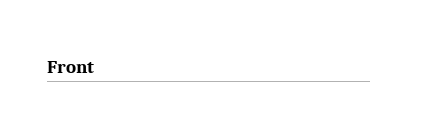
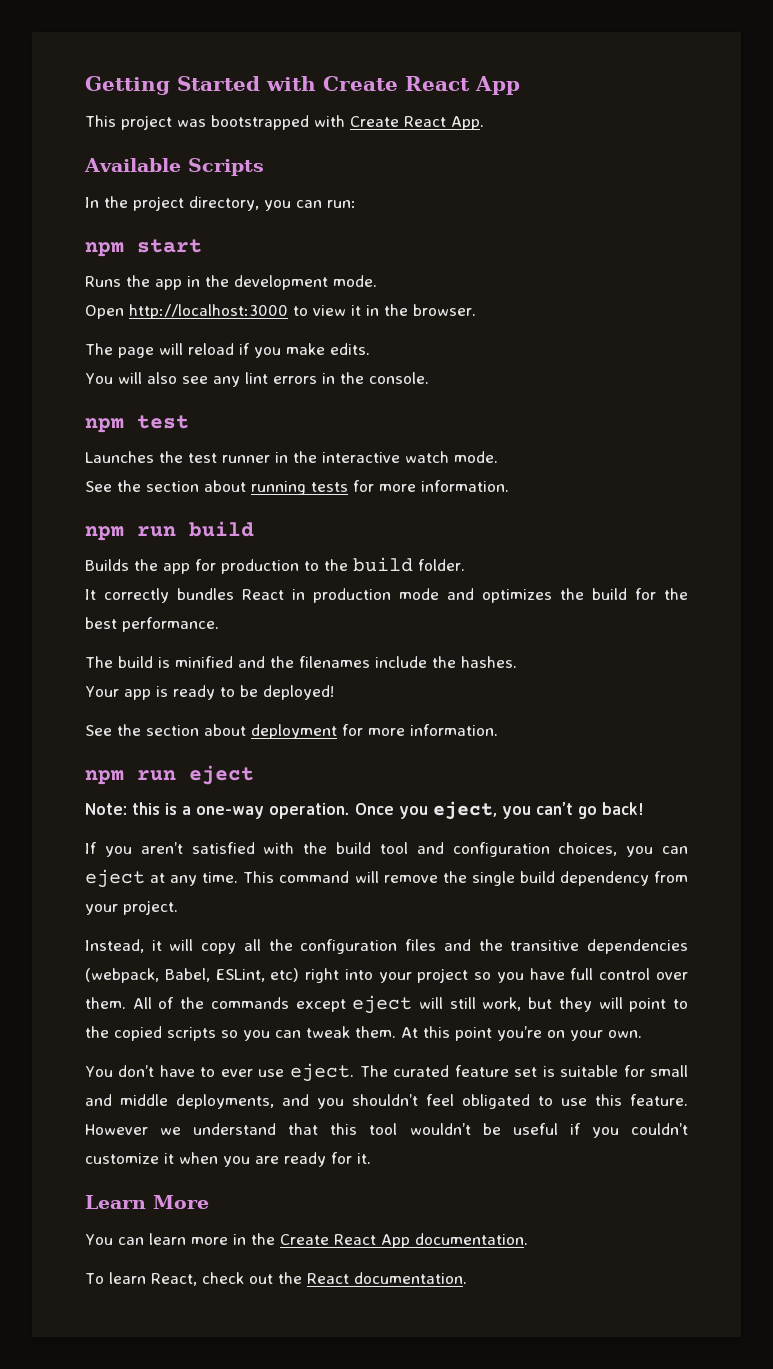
[47,61,94,73] Front -> [85,76,520,95] [85,115,484,130] [84,158,264,176] [85,196,356,211] [85,239,202,257] [85,275,377,290] [85,304,476,319] [85,343,370,358] [85,372,429,387] [85,415,189,433] [85,451,498,463] [85,480,509,495] [85,521,254,541] [85,557,465,574] [85,588,688,603] [85,617,219,632] [85,656,517,668] [85,685,334,700] [85,724,498,739] [85,765,254,785] [85,801,644,820] [85,842,688,857] [85,869,688,888] [85,900,178,915] [85,939,688,954] [85,968,688,983] [85,995,688,1014] [85,1026,642,1041] [85,1063,688,1082] [85,1094,688,1109] [85,1123,688,1138] [85,1152,371,1167] [85,1195,209,1209] [85,1233,528,1248] [85,1272,467,1286] Getting Started with Create React App // This project was bootstrapped with Create React App. // Available Scripts // In the project directory, you can run: // npm start // Runs the app in the development mode. // Open http://localhost:3000 to view it in the browser. // The page will reload if you make edits. // You will also see any lint errors in the console. // npm test // Launches the test runner in the interactive watch mode. // See the section about running tests for more information. // npm run build // Builds the app for production to the build folder. // It correctly bundles React in production mode and optimizes the build for the best performance. // The build is minified and the filenames include the hashes. // Your app is ready to be deployed! // See the section about deployment for more information. // npm run eject // Note: this is a one-way operation. Once you eject, you can’t go back! // If you aren’t satisfied with the build tool and configuration choices, you can eject at any time. This command will remove the single build dependency from your project. // Instead, it will copy all the configuration files and the transitive dependencies (webpack, Babel, ESLint, etc) right into your project so you have full control over them. All of the commands except eject will still work, but they will point to the copied scripts so you can tweak them. At this point you’re on your own. // You don’t have to ever use eject. The curated feature set is suitable for small and middle deployments, and you shouldn’t feel obligated to use this feature. However we understand that this tool wouldn’t be useful if you couldn’t customize it when you are ready for it. // Learn More // You can learn more in the Create React App documentation. // To learn React, check out the React documentation.

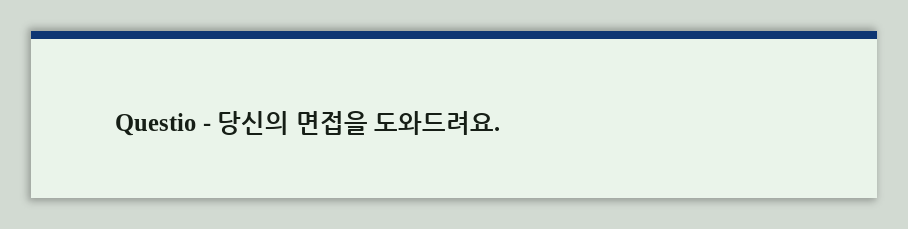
[85,76,520,95] [85,115,484,130] [84,158,264,176] [85,196,356,211] [85,239,202,257] [85,275,377,290] [85,304,476,319] [85,343,370,358] [85,372,429,387] [85,415,189,433] [85,451,498,463] [85,480,509,495] [85,521,254,541] [85,557,465,574] [85,588,688,603] [85,617,219,632] [85,656,517,668] [85,685,334,700] [85,724,498,739] [85,765,254,785] [85,801,644,820] [85,842,688,857] [85,869,688,888] [85,900,178,915] [85,939,688,954] [85,968,688,983] [85,995,688,1014] [85,1026,642,1041] [85,1063,688,1082] [85,1094,688,1109] [85,1123,688,1138] [85,1152,371,1167] [85,1195,209,1209] [85,1233,528,1248] [85,1272,467,1286] Getting Started with Create React App // This project was bootstrapped with Create React App. // Available Scripts // In the project directory, you can run: // npm start // Runs the app in the development mode. // Open http://localhost:3000 to view it in the browser. // The page will reload if you make edits. // You will also see any lint errors in the console. // npm test // Launches the test runner in the interactive watch mode. // See the section about running tests for more information. // npm run build // Builds the app for production to the build folder. // It correctly bundles React in production mode and optimizes the build for the best performance. // The build is minified and the filenames include the hashes. // Your app is ready to be deployed! // See the section about deployment for more information. // npm run eject // Note: this is a one-way operation. Once you eject, you can’t go back! // If you aren’t satisfied with the build tool and configuration choices, you can eject at any time. This command will remove the single build dependency from your project. // Instead, it will copy all the configuration files and the transitive dependencies (webpack, Babel, ESLint, etc) right into your project so you have full control over them. All of the commands except eject will still work, but they will point to the copied scripts so you can tweak them. At this point you’re on your own. // You don’t have to ever use eject. The curated feature set is suitable for small and middle deployments, and you shouldn’t feel obligated to use this feature. However we understand that this tool wouldn’t be useful if you couldn’t customize it when you are ready for it. // Learn More // You can learn more in the Create React App documentation. // To learn React, check out the React documentation. -> [115,111,501,136] Questio - 당신의 면접을 도와드려요.

